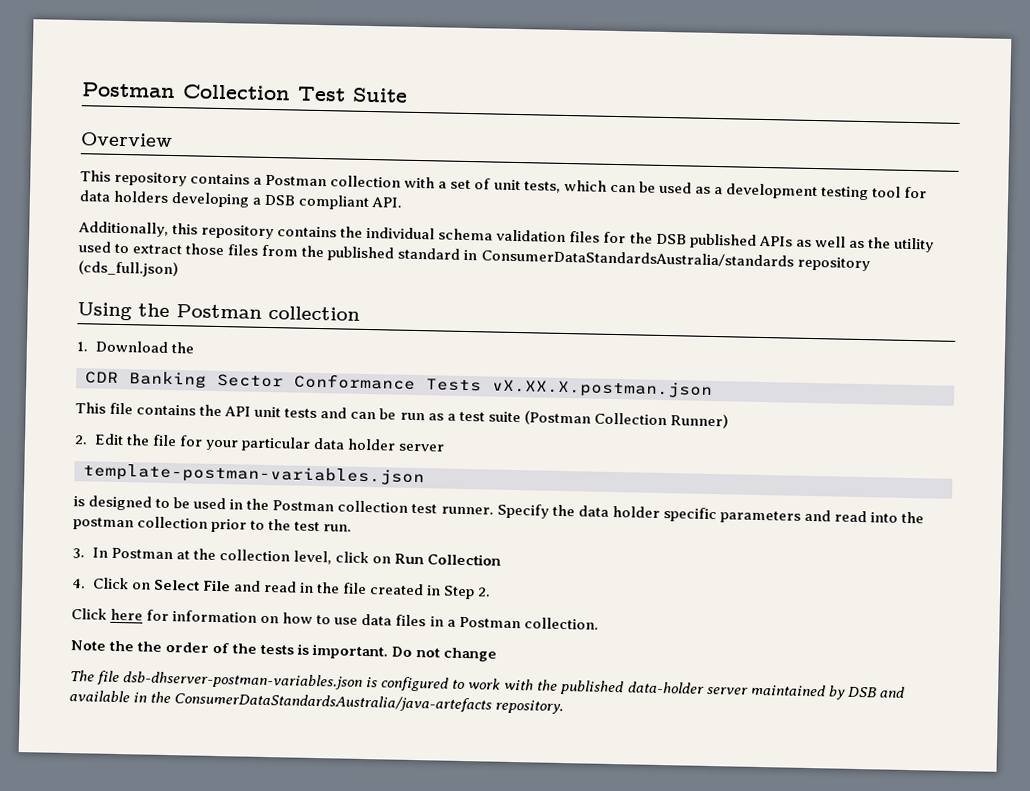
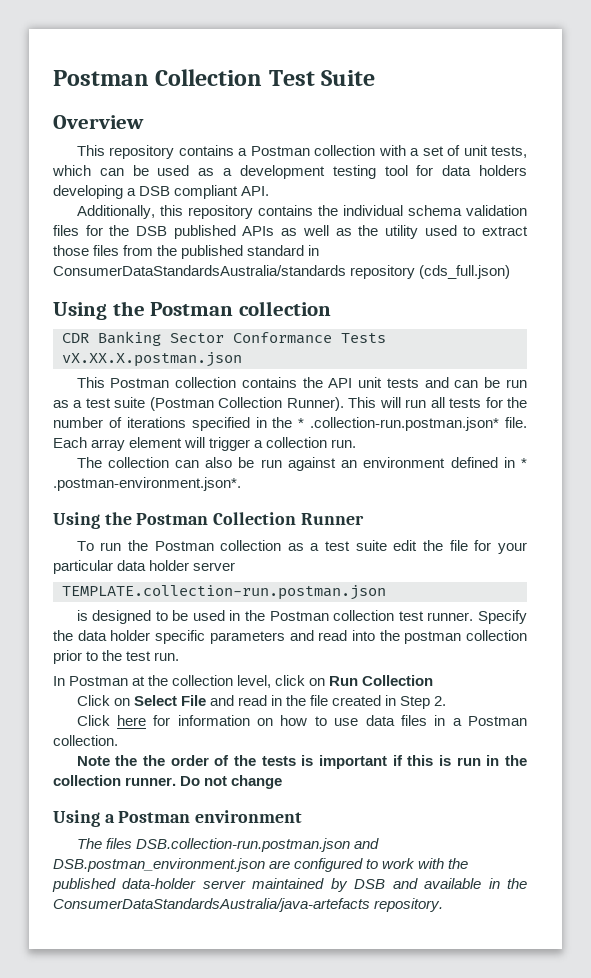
[76,340,196,354] // 1. Download the -> (331, 308) none
[109,402,134,415] file -> [110,377,237,388] Postman collection
[669,413,729,429] [74,433,124,446] Runner) // 2. Edit -> [286,397,527,411] [53,417,527,431] [53,437,357,451] [76,457,527,471] [53,477,241,491] [53,512,364,529] [76,540,418,551] Runner). This will run all tests for the number of iterations specified in the * .collection-run.postman.json* file. Each array element will trigger a collection run. // The collection can also be run against an environment defined in * .postman-environment.json*. // Using the Postman Collection Runner // To run the Postman collection as a test suite edit
[83,463,425,487] template-postman-variables.json -> [62,585,386,600] TEMPLATE.collection-run.postman.json
[72,548,85,559] 3. -> (180, 656) none
[72,578,86,589] 4. -> (434, 680) none
[312,643,497,662] [70,670,379,690] important. Do not change // The file dsb-dhserver-postman-variables.json is -> [318,755,528,769] [53,775,283,789] [53,810,303,827] [76,838,379,852] [53,858,291,872] important if this is run in the collection runner. Do not change // Using a Postman environment // The files DSB.collection-run.postman.json and DSB.postman_environment.json are

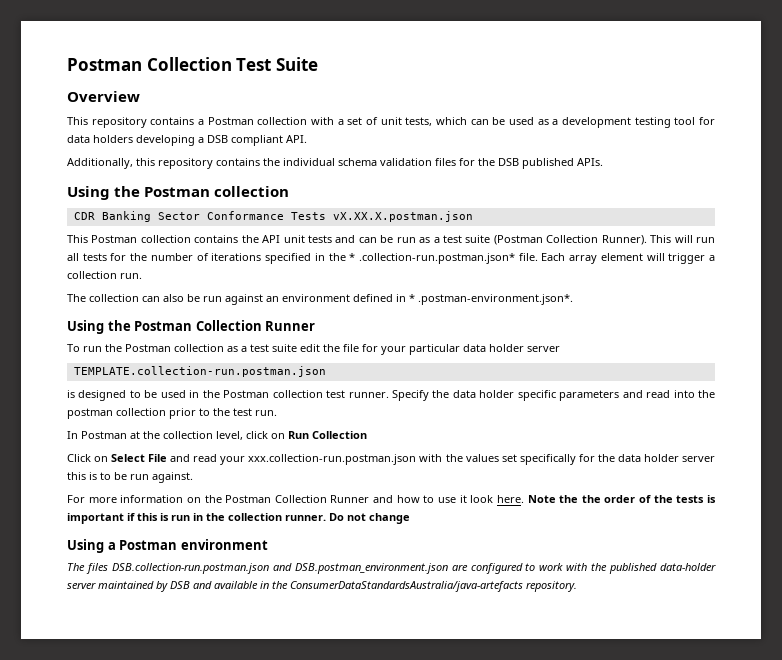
[242,225,528,239] [53,245,320,259] [53,265,511,279] APIs as well as the utility used to extract those files from the published standard in ConsumerDataStandardsAustralia/standards repository (cds_full.json) -> [577,158,603,166] APIs.
[270,695,447,709] [76,715,528,726] [53,735,118,746] in the file created in Step 2. // Click here for information on how to use data files in a Postman collection. // -> [220,454,715,465] [67,472,193,483] [67,495,524,503] your xxx.collection-run.postman.json with the values set specifically for the data holder server this is to be run against. // For more information on the Postman Collection Runner and how to use it look here.

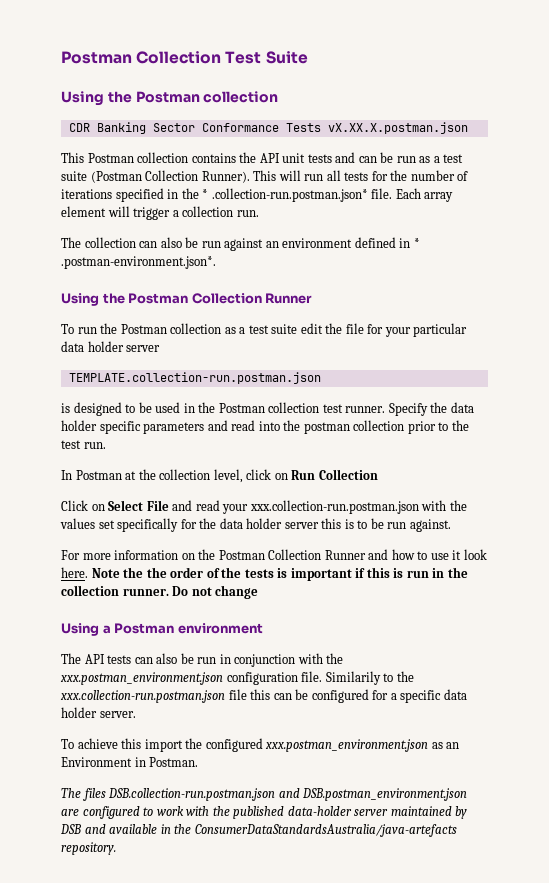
[67,91,140,102] [67,117,716,128] [67,135,307,146] [67,158,603,169] // Overview // This repository contains a Postman collection with a set of unit tests, which can be used as a development testing tool for data holders developing a DSB compliant API. // Additionally, this repository contains the individual schema validation files for the DSB published APIs. -> (308, 57) none
(268, 544) none -> [61,653,344,667] [60,671,414,685] [60,689,467,703] [61,707,136,718] [61,738,460,752] [61,757,199,767] // The API tests can also be run in conjunction with the xxx.postman_environment.json configuration file. Similarily to the xxx.collection-run.postman.json file this can be configured for a specific data holder server. // To achieve this import the configured xxx.postman_environment.json as an Environment in Postman.

